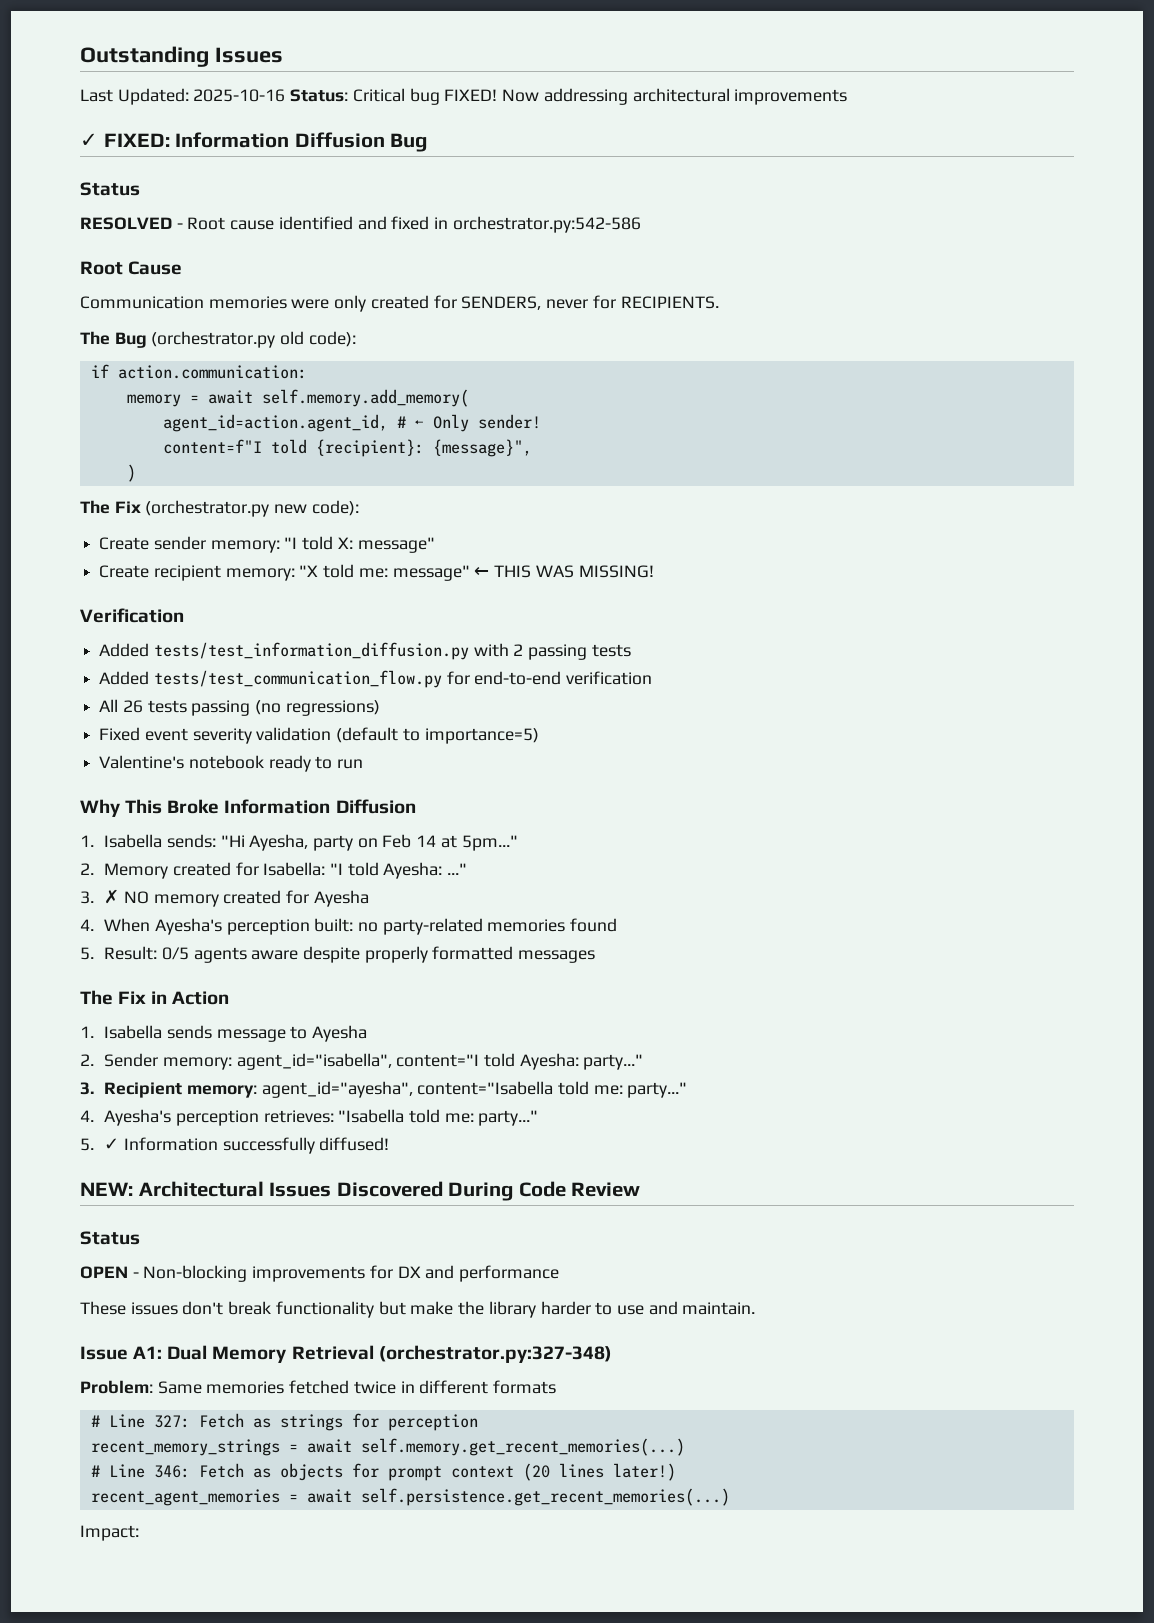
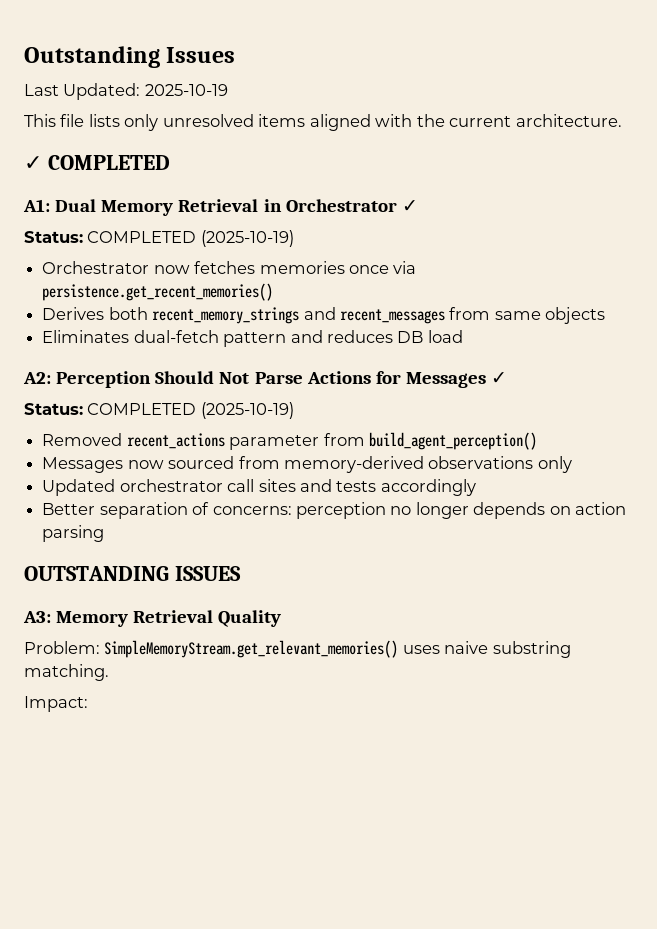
[193,88,848,105] [80,132,428,152] [80,182,140,196] [80,216,641,233] [80,261,183,275] [80,295,719,312] [80,331,356,348] [90,364,307,379] [126,389,469,407] [162,414,541,432] [162,439,532,457] [126,464,136,482] [80,500,359,517] [99,536,435,553] [99,564,654,581] [80,608,184,623] [99,642,631,660] [99,670,653,688] [99,699,380,716] [99,727,539,744] [99,755,364,772] [80,799,416,817] [80,834,518,851] [80,862,468,879] [80,889,369,907] [80,918,618,935] [80,946,596,963] [80,990,230,1005] [80,1025,367,1042] [80,1053,644,1070] [80,1081,688,1098] [80,1109,539,1126] [80,1137,390,1154] [80,1181,641,1201] [80,1231,140,1245] [80,1265,560,1282] [80,1301,756,1318] [80,1345,612,1363] [80,1380,557,1394] [90,1413,478,1431] [90,1438,685,1456] [90,1463,676,1481] [90,1488,730,1506] 2025-10-16 Status: Critical bug FIXED! Now addressing architectural improvements // ✓ FIXED: Information Diffusion Bug // Status // RESOLVED - Root cause identified and fixed in orchestrator.py:542-586 // Root Cause // Communication memories were only created for SENDERS, never for RECIPIENTS. // The Bug (orchestrator.py old code): // if action.communication: // memory = await self.memory.add_memory( // agent_id=action.agent_id, # ← Only sender! // content=f"I told {recipient}: {message}", // ) // The Fix (orchestrator.py new code): // Create sender memory: "I told X: message" // Create recipient memory: "X told me: message" ← THIS WAS MISSING! // Verification // Added tests/test_information_diffusion.py with 2 passing tests // Added tests/test_communication_flow.py for end-to-end verification // All 26 tests passing (no regressions) // Fixed event severity validation (default to importance=5) // Valentine's notebook ready to run // Why This Broke Information Diffusion // 1. Isabella sends: "Hi Ayesha, party on Feb 14 at 5pm..." // 2. Memory created for Isabella: "I told Ayesha: ..." // 3. ✗ NO memory created for Ayesha // 4. When Ayesha's perception built: no party-related memories found // 5. Result: 0/5 agents aware despite properly formatted messages // The Fix in Action // 1. Isabella sends message to Ayesha // 2. Sender memory: agent_id="isabella", content="I told Ayesha: party..." // 3. Recipient memory: agent_id="ayesha", content="Isabella told me: party..." // 4. Ayesha's perception retrieves: "Isabella told me: party..." // 5. ✓ Information successfully diffused! // NEW: Architectural Issues Discovered During Code Review // Status // OPEN - Non-blocking improvements for DX and performance // These issues don't break functionality but make the library harder to use and maintain. // Issue A1: Dual Memory Retrieval (orchestrator.py:327-348) // Problem: Same memories fetched twice in different formats // # Line 327: Fetch as strings for perception // recent_memory_strings = await self.memory.get_recent_memories(...) // # Line 346: Fetch as objects for prompt context (20 lines later!) // recent_agent_memories = await self.persistence.get_recent_memories(...) -> [144,84,228,96] [24,114,622,131] [24,155,170,170] [23,199,418,216] [24,230,294,247] [42,261,417,274] [42,283,274,301] [42,307,606,324] [42,330,463,347] [23,371,508,388] [24,402,294,419] [42,432,537,450] [42,456,572,473] [42,479,476,496] [42,502,627,519] [42,525,105,542] [24,566,241,581] [23,610,282,627] [24,640,571,658] [24,664,109,681] 2025-10-19 // This file lists only unresolved items aligned with the current architecture. // ✓ COMPLETED // A1: Dual Memory Retrieval in Orchestrator ✓ // Status: COMPLETED (2025-10-19) // Orchestrator now fetches memories once via persistence.get_recent_memories() // Derives both recent_memory_strings and recent_messages from same objects // Eliminates dual-fetch pattern and reduces DB load // A2: Perception Should Not Parse Actions for Messages ✓ // Status: COMPLETED (2025-10-19) // Removed recent_actions parameter from build_agent_perception() // Messages now sourced from memory-derived observations only // Updated orchestrator call sites and tests accordingly // Better separation of concerns: perception no longer depends on action parsing // OUTSTANDING ISSUES // A3: Memory Retrieval Quality // Problem: SimpleMemoryStream.get_relevant_memories() uses naive substring matching.

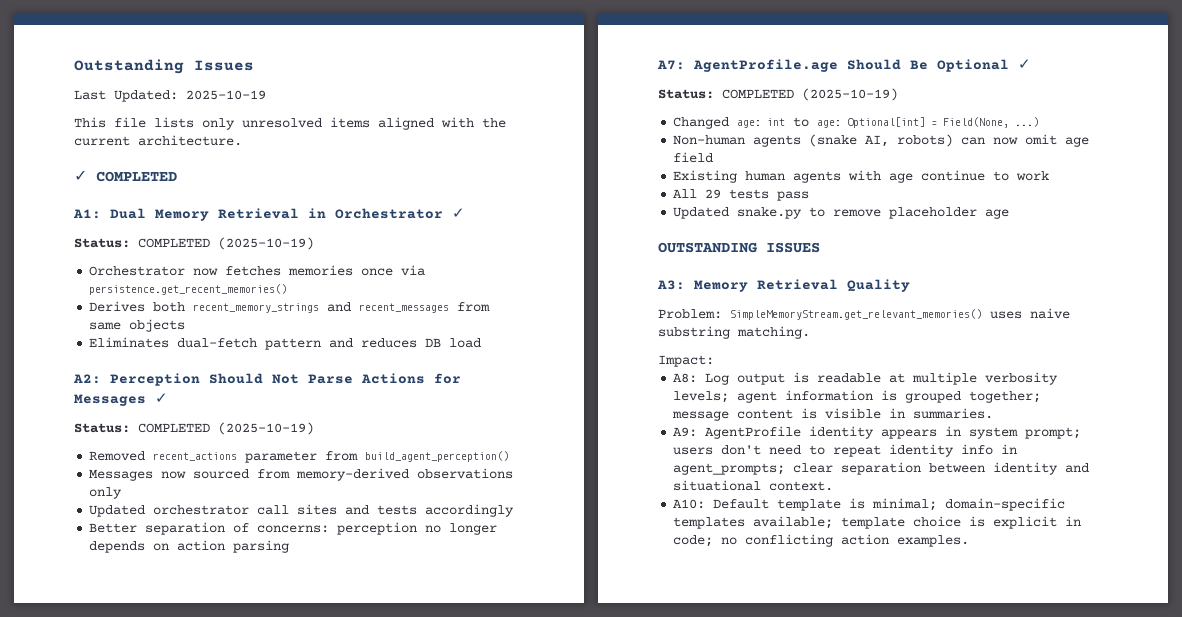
(105, 533) none -> [657,59,1031,72] [658,88,898,101] [673,117,1040,129] [673,134,1090,147] [673,152,714,163] [673,170,1050,183] [673,189,810,201] [673,207,1010,219] // A7: AgentProfile.age Should Be Optional ✓ // Status: COMPLETED (2025-10-19) // Changed age: int to age: Optional[int] = Field(None, ...) // Non-human agents (snake AI, robots) can now omit age field // Existing human agents with age continue to work // All 29 tests pass // Updated snake.py to remove placeholder age
(88, 704) none -> [673,372,1059,385] [673,390,1042,403] [672,408,994,421] [673,426,1082,439] [673,444,1018,457] [673,462,1090,475] [673,480,834,491] [673,498,1066,511] [673,516,1082,529] [673,534,970,547] // A8: Log output is readable at multiple verbosity levels; agent information is grouped together; message content is visible in summaries. // A9: AgentProfile identity appears in system prompt; users don't need to repeat identity info in agent_prompts; clear separation between identity and situational context. // A10: Default template is minimal; domain-specific templates available; template choice is explicit in code; no conflicting action examples.

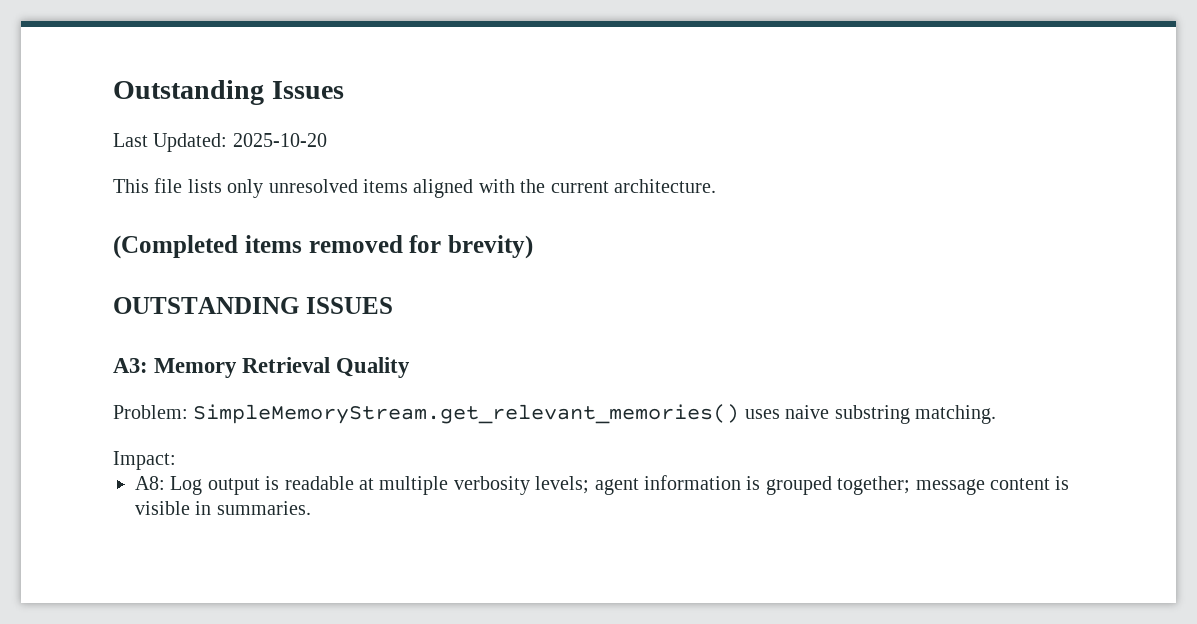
[186,90,266,100] 2025-10-19 -> [232,133,327,147] 2025-10-20
[74,170,177,182] [73,208,465,221] [74,237,314,250] [89,265,426,276] [89,284,288,295] [89,301,491,313] [89,319,186,332] [89,337,482,350] [73,373,461,386] [74,393,168,406] [74,422,314,435] [89,451,510,463] [89,468,514,481] [89,487,123,499] [89,504,515,517] [89,522,498,535] [89,540,290,553] [657,59,1031,72] [658,88,898,101] [673,117,1040,129] [673,134,1090,147] [673,152,714,163] [673,170,1050,183] [673,189,810,201] [673,207,1010,219] ✓ COMPLETED // A1: Dual Memory Retrieval in Orchestrator ✓ // Status: COMPLETED (2025-10-19) // Orchestrator now fetches memories once via persistence.get_recent_memories() // Derives both recent_memory_strings and recent_messages from same objects // Eliminates dual-fetch pattern and reduces DB load // A2: Perception Should Not Parse Actions for Messages ✓ // Status: COMPLETED (2025-10-19) // Removed recent_actions parameter from build_agent_perception() // Messages now sourced from memory-derived observations only // Updated orchestrator call sites and tests accordingly // Better separation of concerns: perception no longer depends on action parsing // A7: AgentProfile.age Should Be Optional ✓ // Status: COMPLETED (2025-10-19) // Changed age: int to age: Optional[int] = Field(None, ...) // Non-human agents (snake AI, robots) can now omit age field // Existing human agents with age continue to work // All 29 tests pass // Updated snake.py to remove placeholder age -> [113,235,533,259] (Completed items removed for brevity)
[673,426,1082,439] [673,444,1018,457] [673,462,1090,475] [673,480,834,491] [673,498,1066,511] [673,516,1082,529] [673,534,970,547] // A9: AgentProfile identity appears in system prompt; users don't need to repeat identity info in agent_prompts; clear separation between identity and situational context. // A10: Default template is minimal; domain-specific templates available; template choice is explicit in code; no conflicting action examples. -> (311, 508) none

